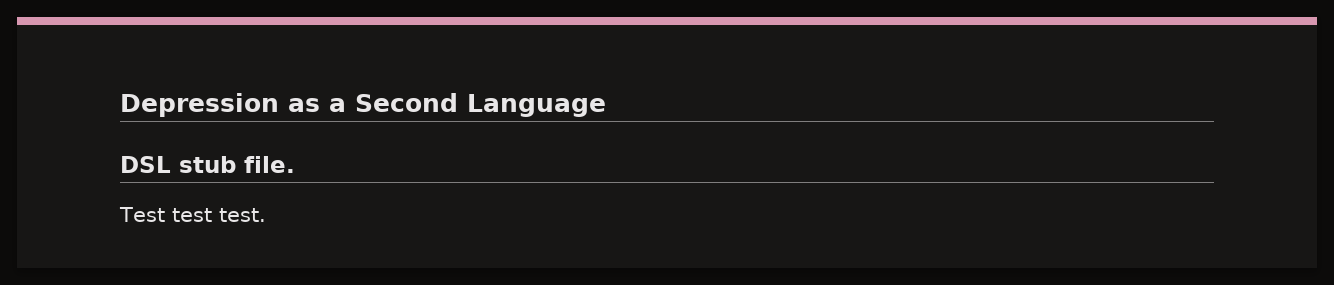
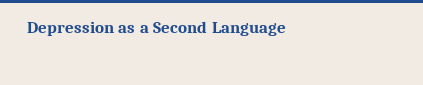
[120,156,295,173] [119,207,266,222] // DSL stub file. // Test test test. -> (286, 29) none

